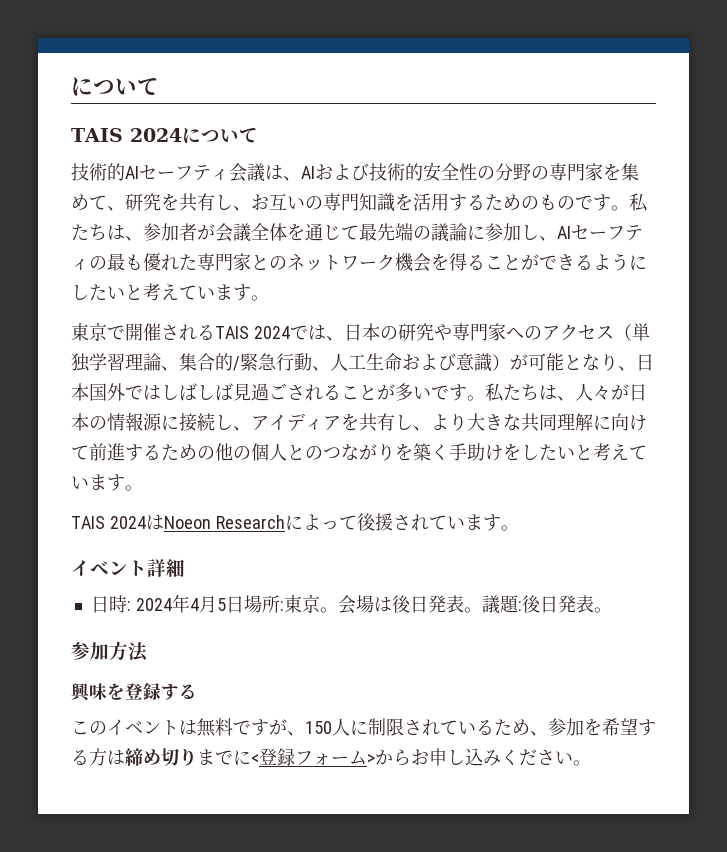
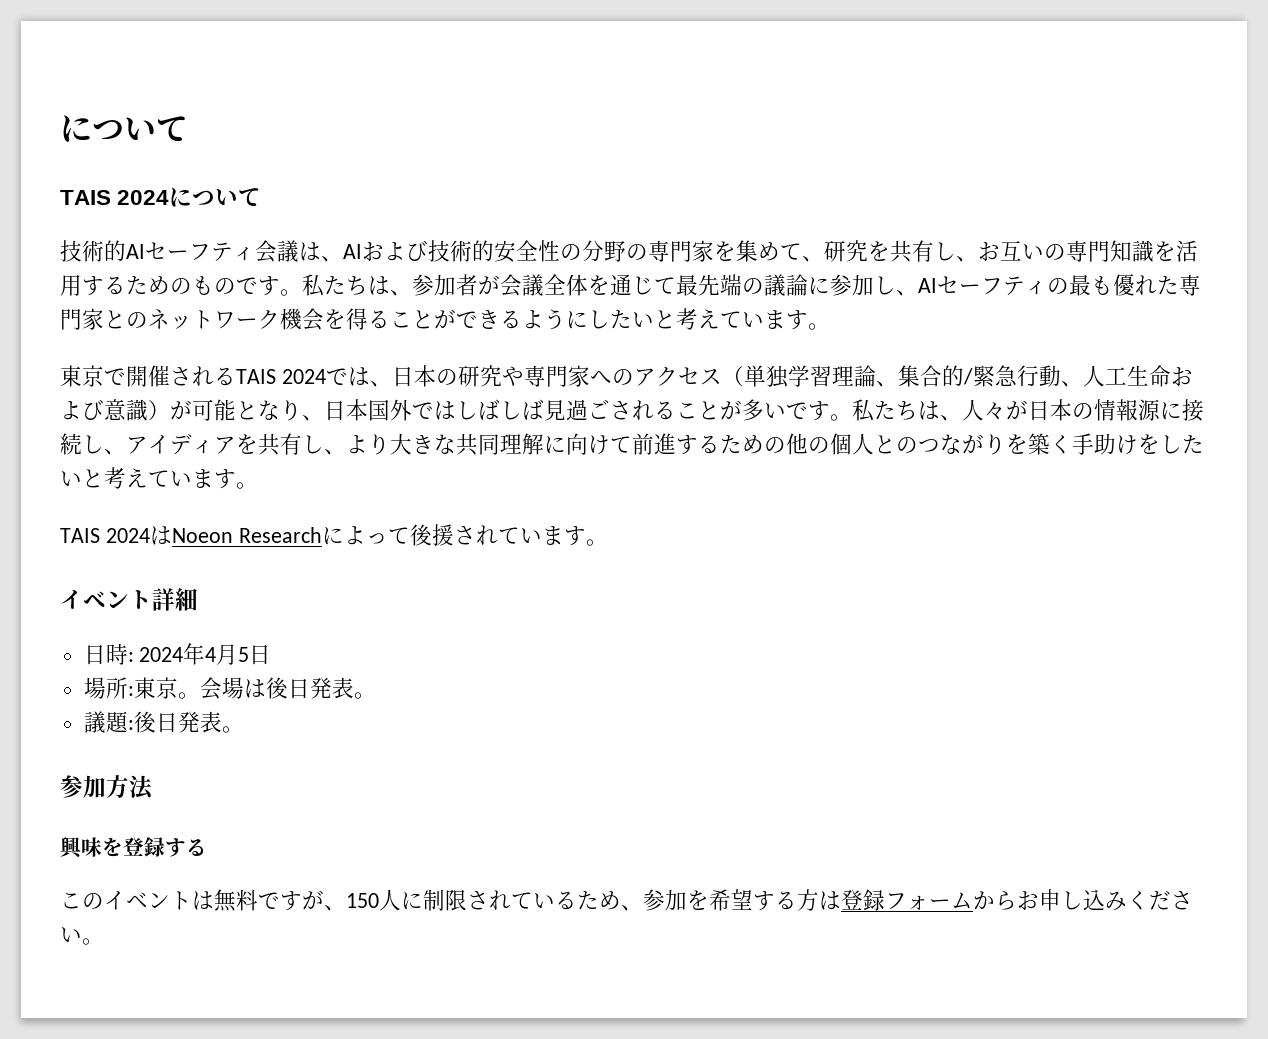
(244, 604) none -> (272, 654) //
(482, 610) none -> (376, 695) //
[125,748,259,766] 締め切りまでに< -> (841, 900) none
[367,754,375,764] > -> (973, 900) none

